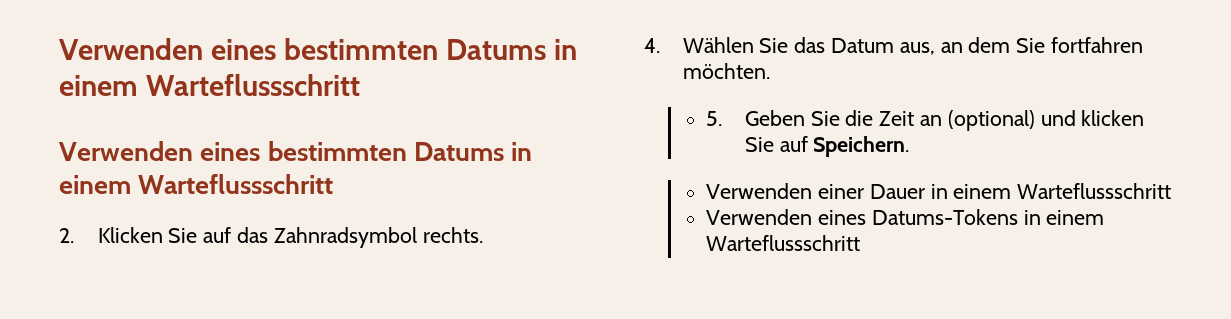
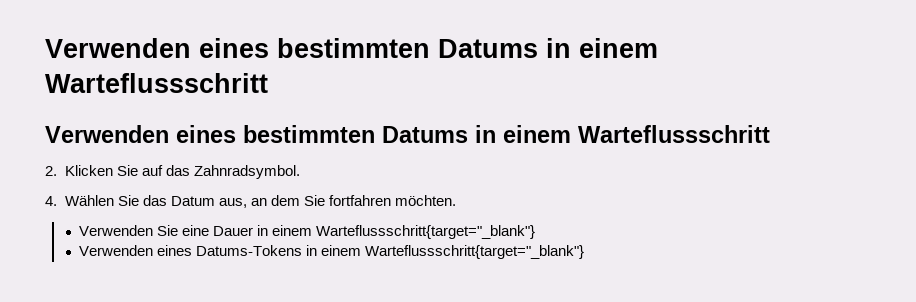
[273,227,483,248] Zahnradsymbol rechts. -> [193,165,300,179] Zahnradsymbol.
[706,110,1145,131] [744,136,910,157] [706,183,865,199] 5. Geben Sie die Zeit an (optional) und klicken Sie auf Speichern. // Verwenden einer -> [79,225,210,236] Verwenden Sie eine
[1017,183,1172,199] Warteflussschritt -> [316,225,536,239] Warteflussschritt{target="_blank"}
[706,235,861,251] Warteflussschritt -> [365,245,585,259] Warteflussschritt{target="_blank"}

